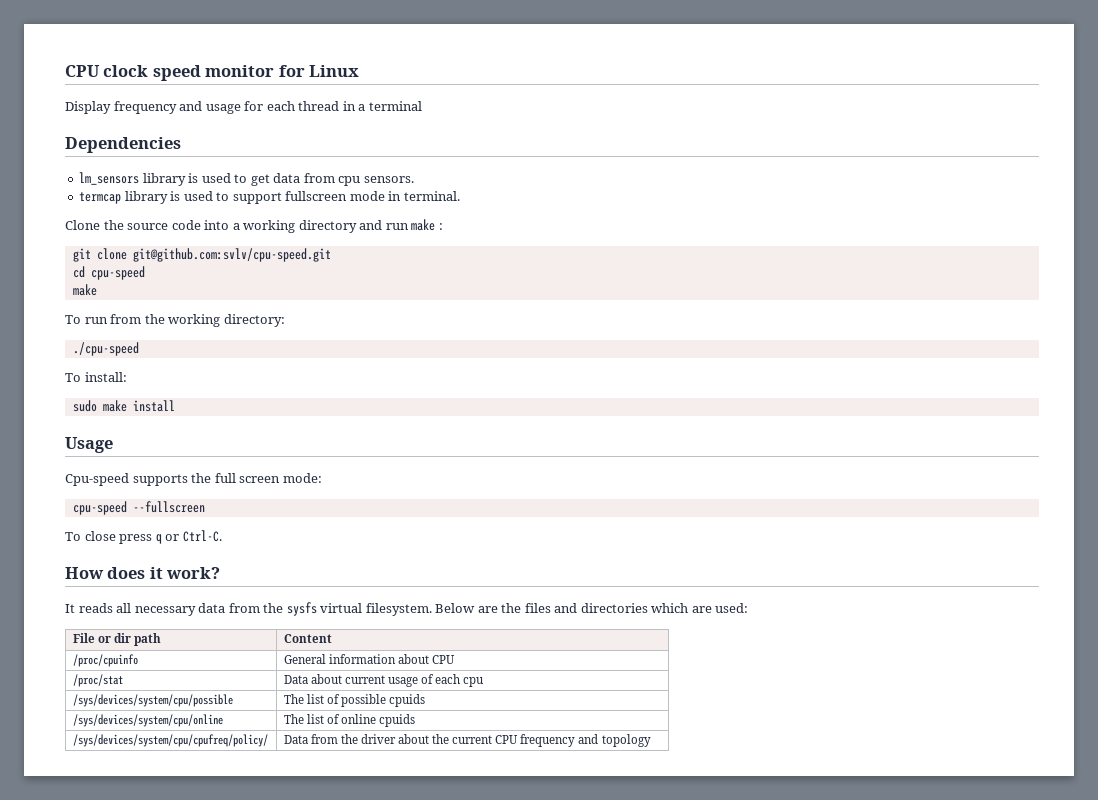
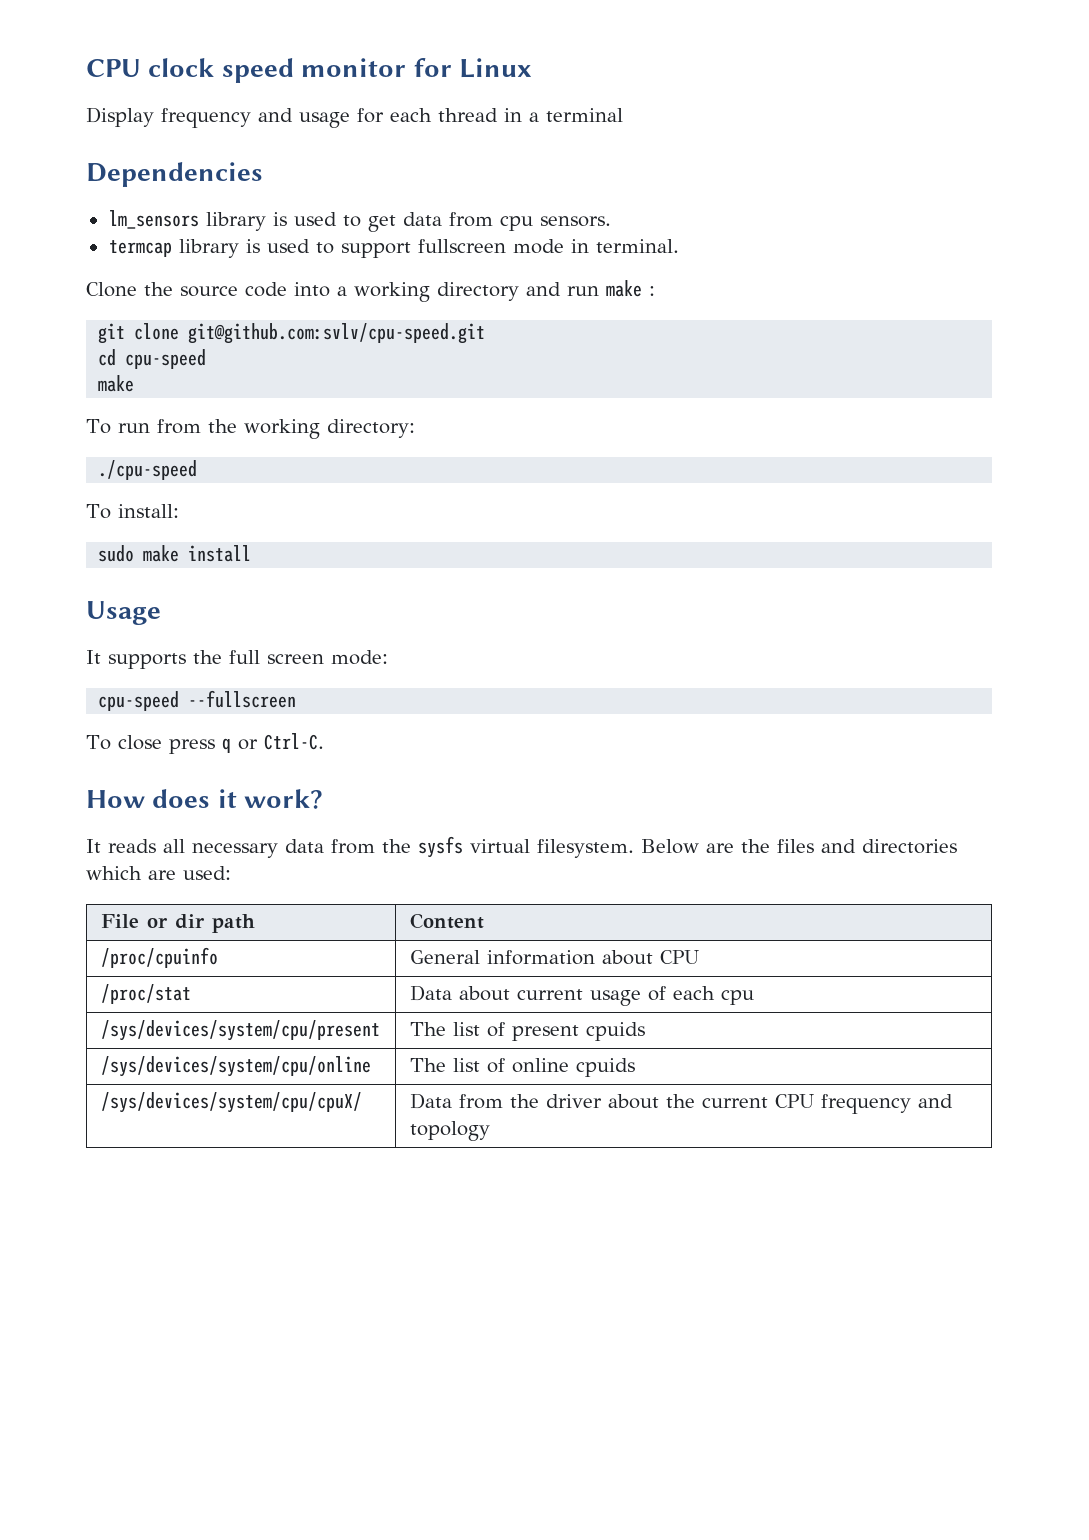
[65,473,129,486] Cpu-speed -> [86,650,101,664] It
[72,694,233,707] [283,694,386,707] /sys/devices/system/cpu/possible | The list of possible -> [100,1020,380,1041] [409,1022,579,1041] /sys/devices/system/cpu/present | The list of present
[72,734,268,747] /sys/devices/system/cpu/cpufreq/policy/ -> [100,1092,362,1113] /sys/devices/system/cpu/cpuX/

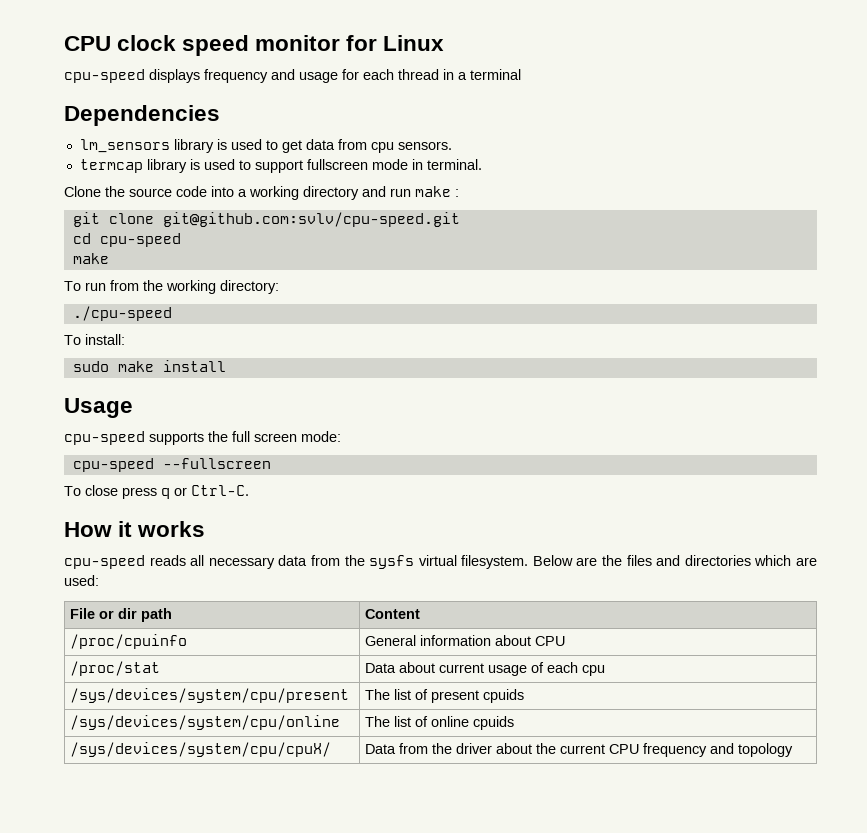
[86,107,154,127] Display -> [64,69,200,83] cpu-speed displays
[86,650,101,664] It -> [64,431,145,445] cpu-speed
[152,789,324,809] [86,839,101,853] does it work? // It -> [118,521,206,537] [64,555,145,569] it works // cpu-speed

